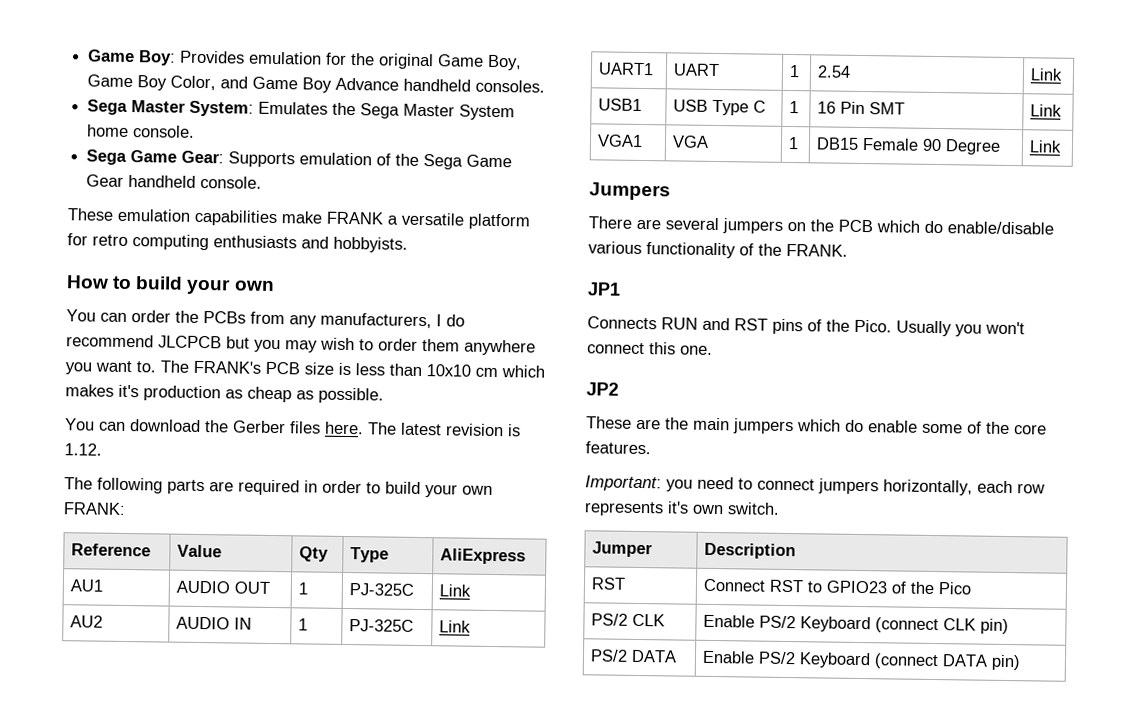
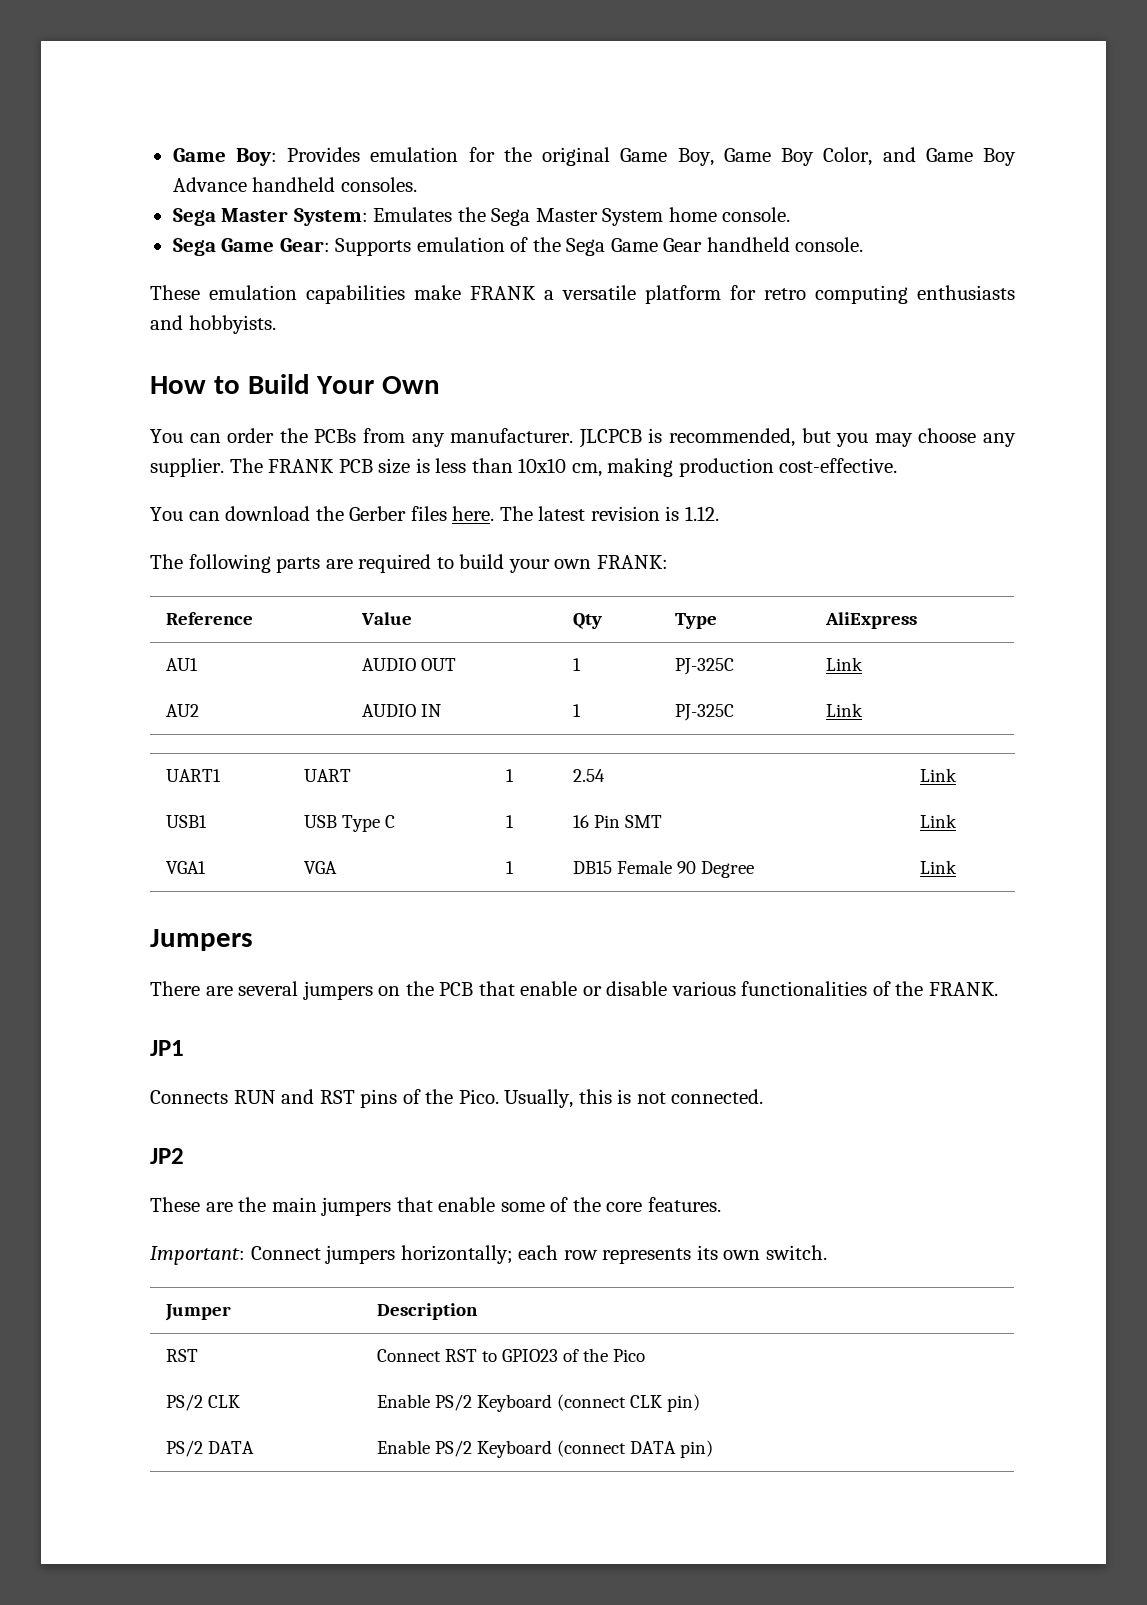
[135,276,275,295] build your own -> [247,374,441,394] Build Your Own
[320,312,465,329] [66,334,536,356] [65,360,261,375] manufacturers, I do recommend JLCPCB but you may wish to order them anywhere you want to. The FRANK's -> [450,428,1017,448] [150,458,335,477] manufacturer. JLCPCB is recommended, but you may choose any supplier. The FRANK
[475,365,545,378] [65,384,384,404] cm which makes it's production as cheap as possible. -> [571,458,898,477] cm, making production cost-effective.
[304,480,362,494] in order -> (432, 563) none
[876,220,1054,235] [588,241,736,259] which do enable/disable various functionality -> [478,981,868,996] that enable or disable various functionalities
[896,320,1025,337] [587,342,713,355] Usually you won't connect this one. -> [504,1089,764,1108] Usually, this is not connected.
[797,419,864,433] which do -> [396,1197,433,1212] that
[666,476,973,496] you need to connect jumpers horizontally, -> [250,1245,513,1264] Connect jumpers horizontally;
[667,501,689,514] it's -> [696,1245,718,1260] its

